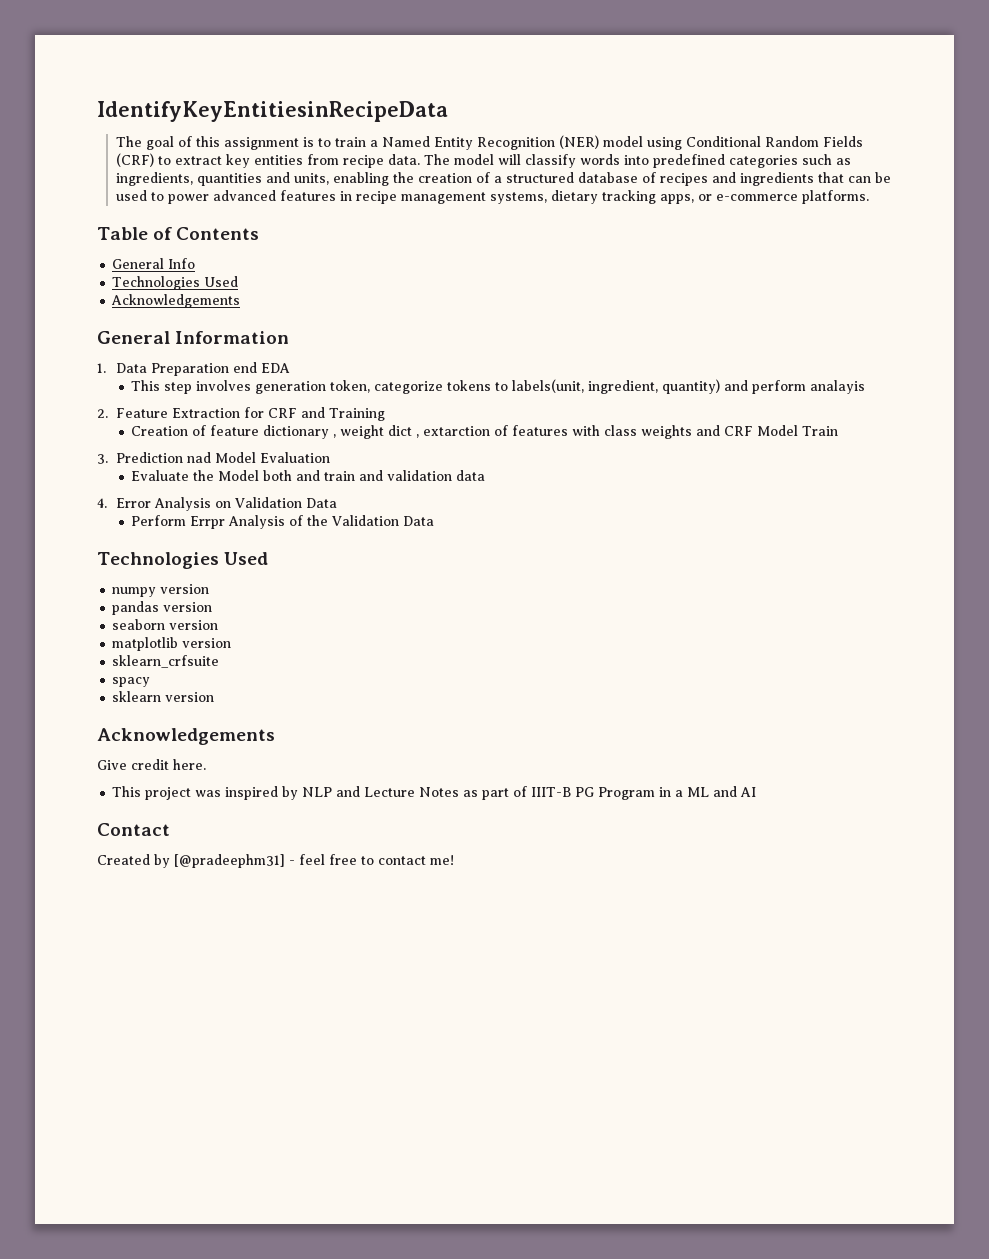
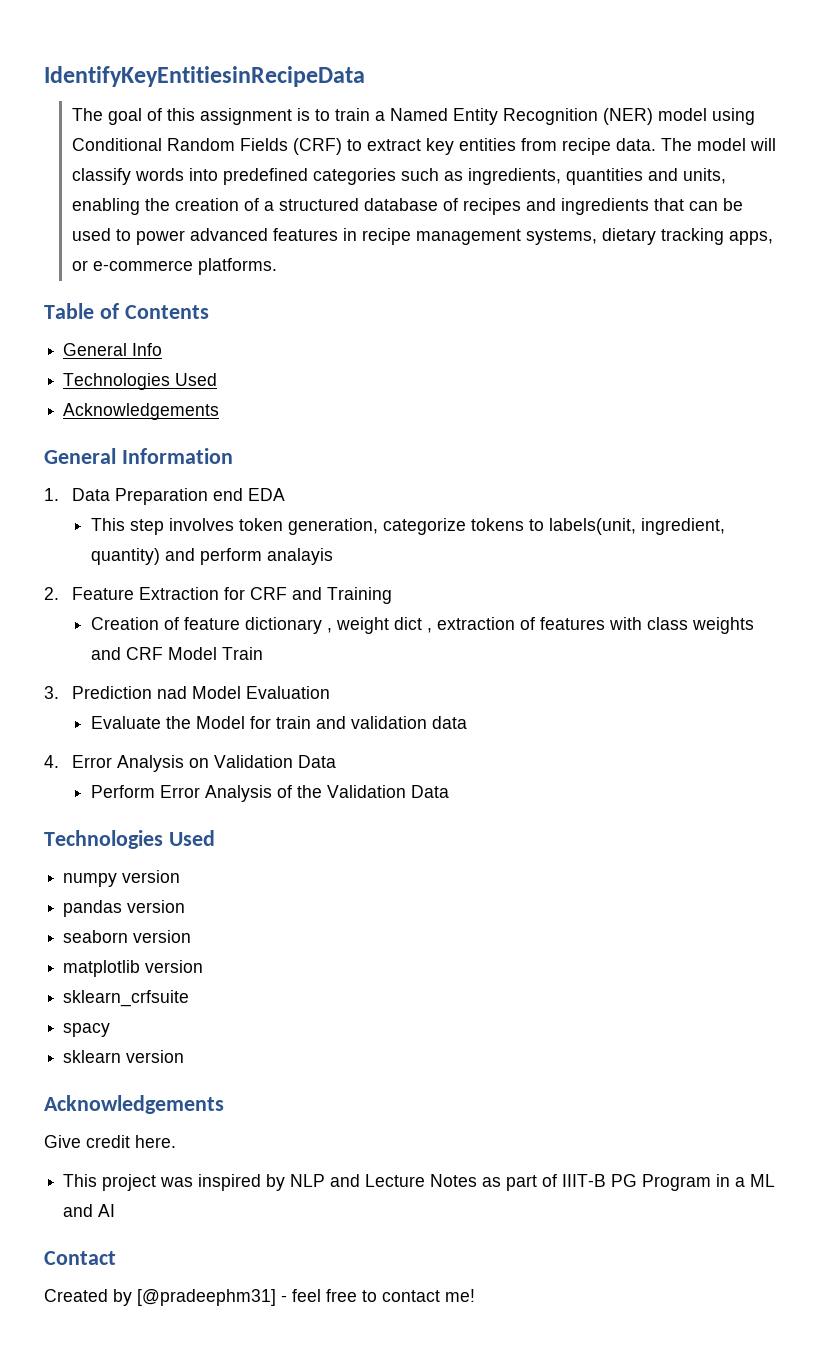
[255,380,371,394] generation token, -> [238,518,378,535] token generation,
[423,426,491,436] extarction -> [436,617,515,630] extraction
[263,470,321,481] both and -> [249,716,271,729] for
[190,516,226,529] Errpr -> [159,785,200,798] Error

